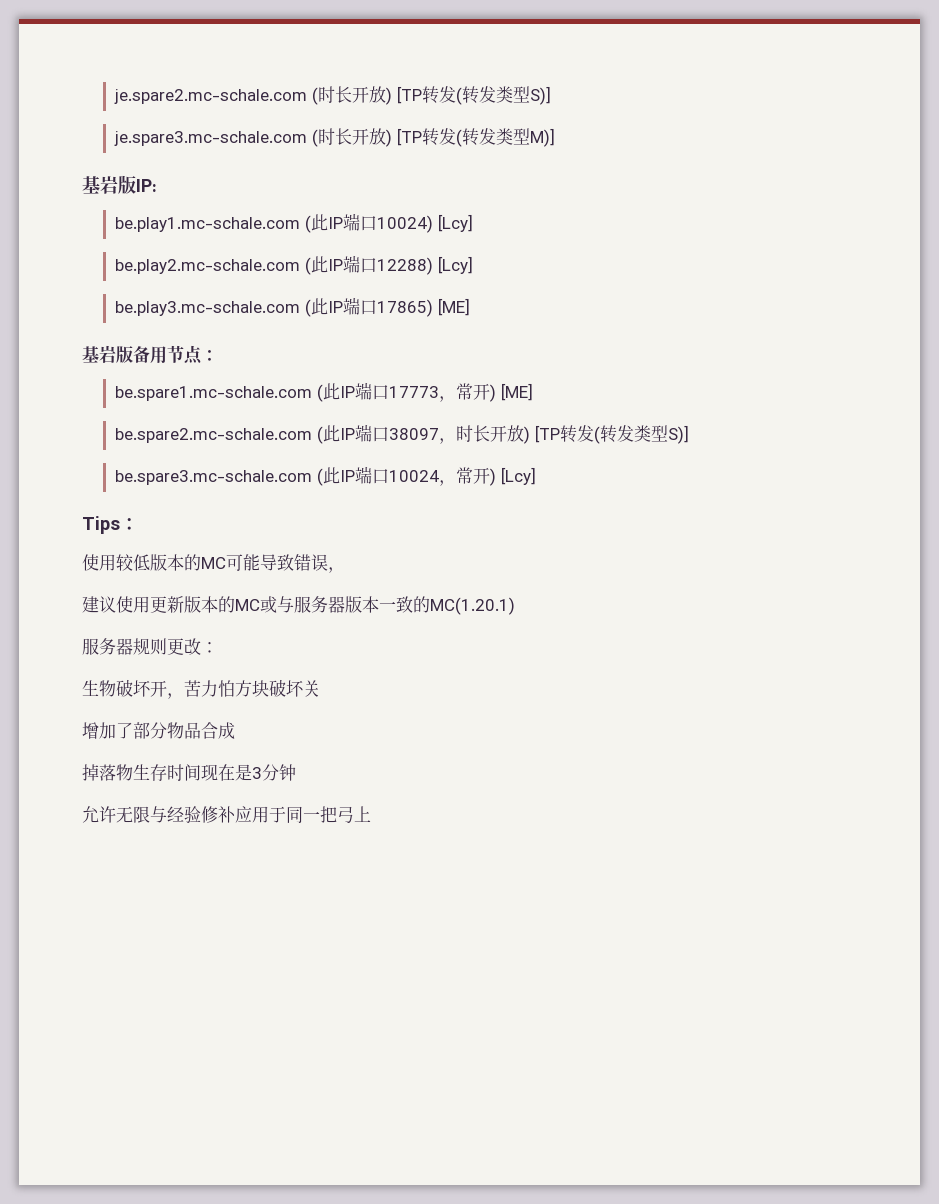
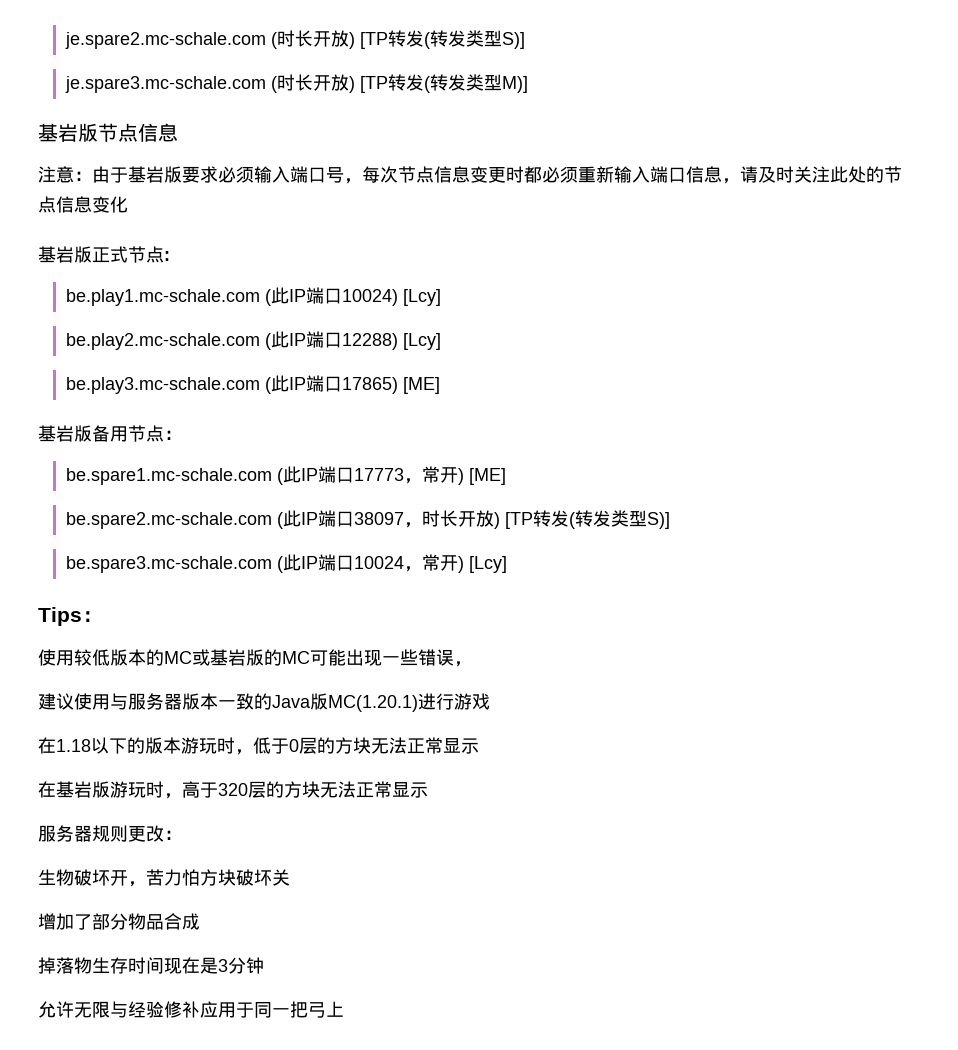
[136,179,157,192] IP: -> [98,123,178,142] [38,166,902,184] [38,196,128,213] [38,246,170,263] 节点信息 // 注意：由于基岩版要求必须输入端口号，每次节点信息变更时都必须重新输入端口信息，请及时关注此处的节点信息变化 // 基岩版正式节点:
[226,554,294,571] 可能导致 -> [192,649,418,666] 或基岩版的MC可能出现一些
[150,596,277,613] 更新版本的MC或 -> (110, 702) none
(430, 604) none -> [272,693,328,710] Java版
(515, 606) none -> [418,693,490,710] [38,737,479,755] [38,781,428,799] 进行游戏 // 在1.18以下的版本游玩时，低于0层的方块无法正常显示 // 在基岩版游玩时，高于320层的方块无法正常显示

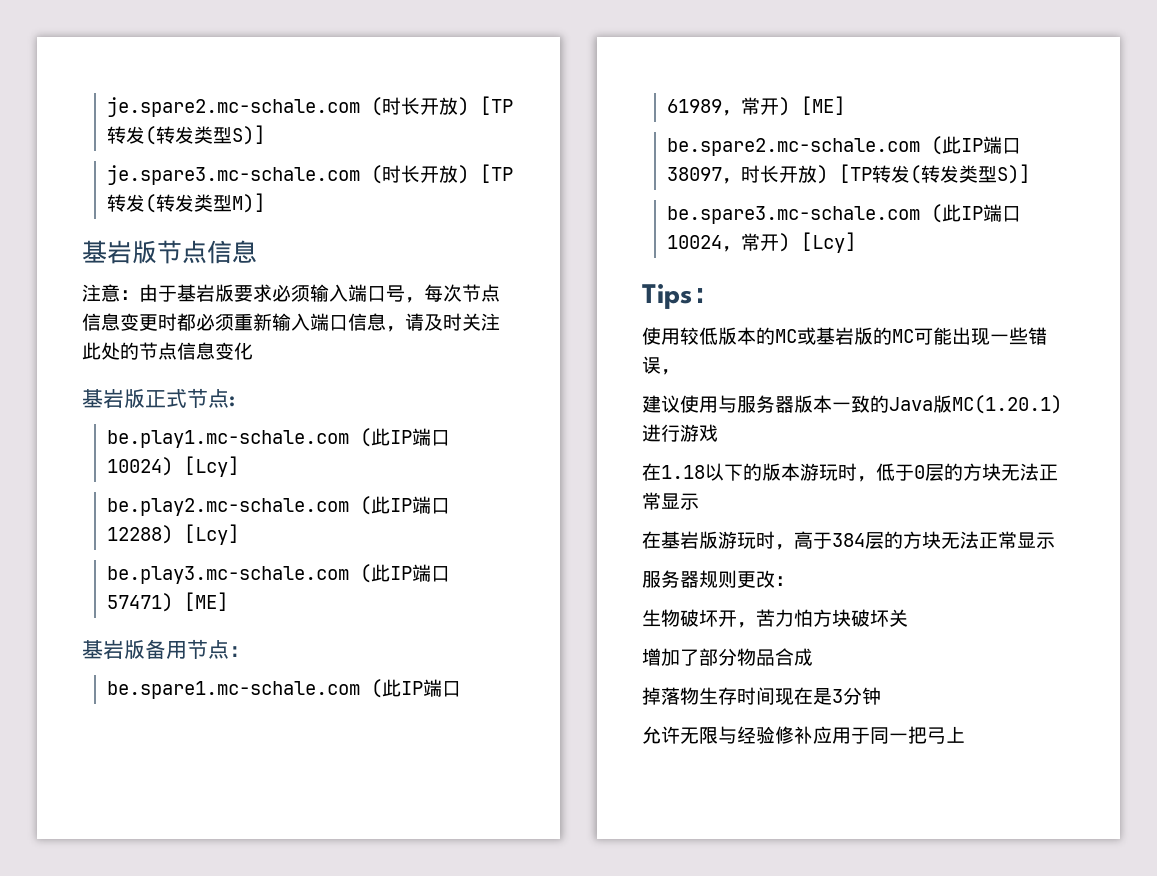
[341,377,398,394] 17865) -> [106,593,173,612] 57471)
[353,468,404,481] 17773 -> [666,99,722,113] 61989
[218,783,248,796] 320 -> [832,533,865,547] 384

